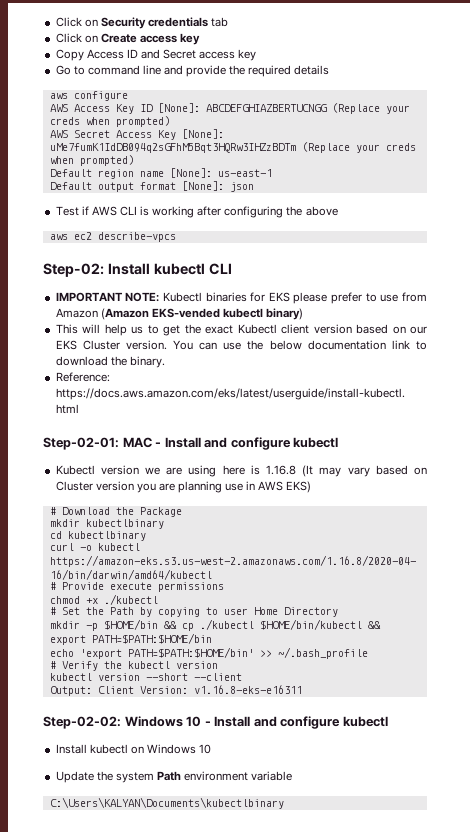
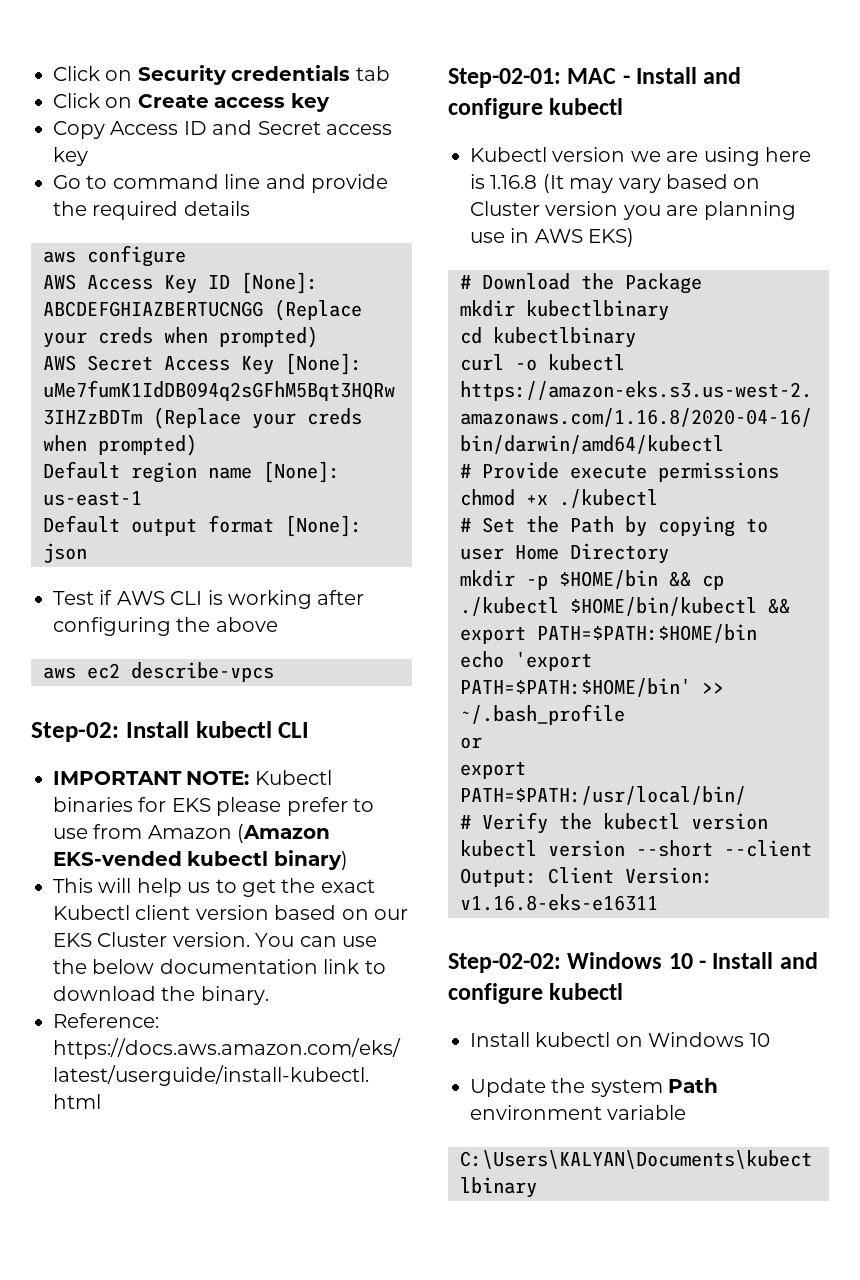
(368, 653) none -> [460,737,482,749] [460,761,526,779] [460,786,746,805] // or // export PATH=$PATH:/usr/local/bin/

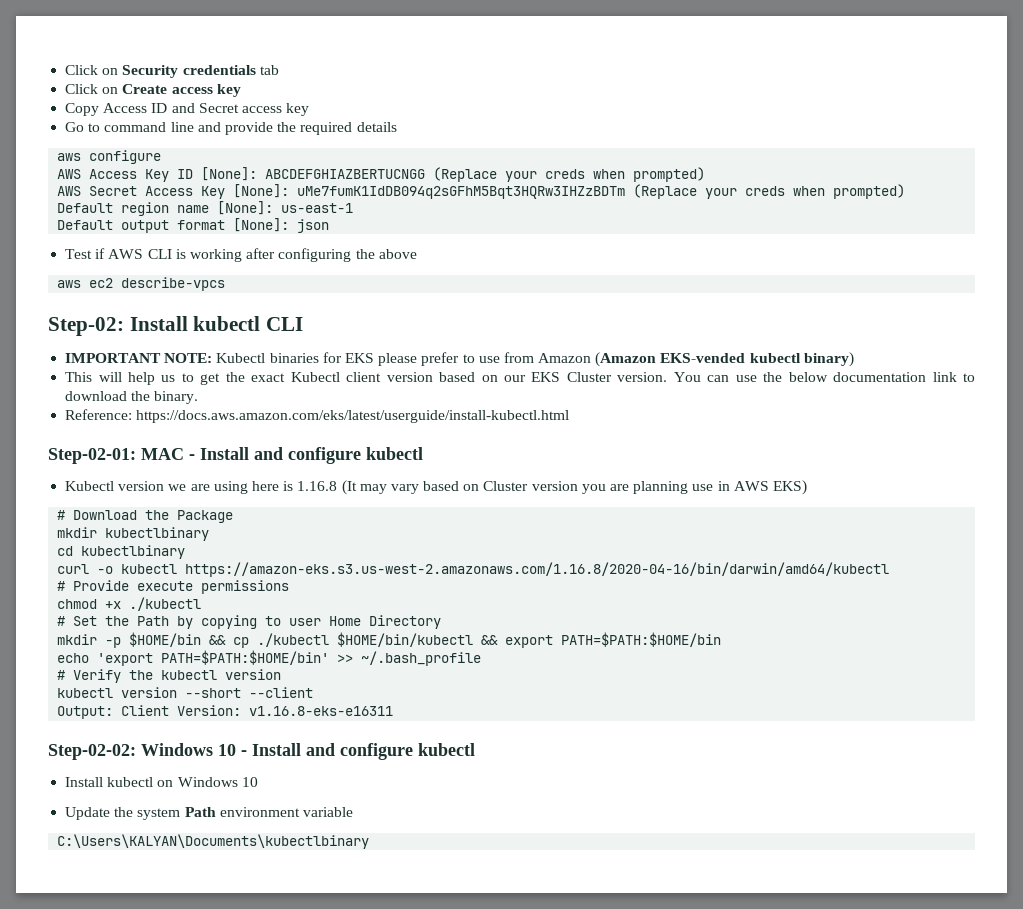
[460,737,482,749] [460,761,526,779] [460,786,746,805] // or // export PATH=$PATH:/usr/local/bin/ -> (482, 658) none

